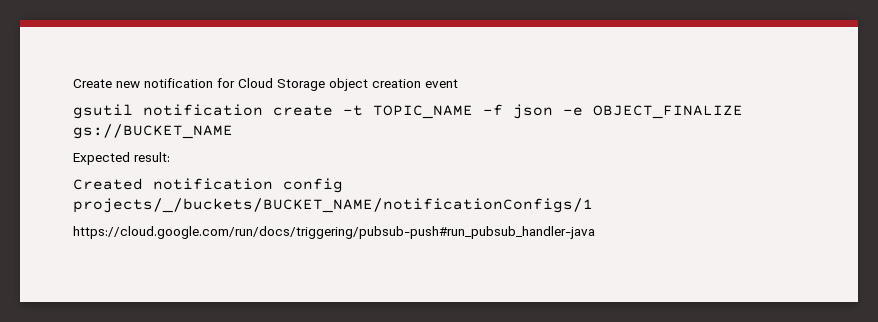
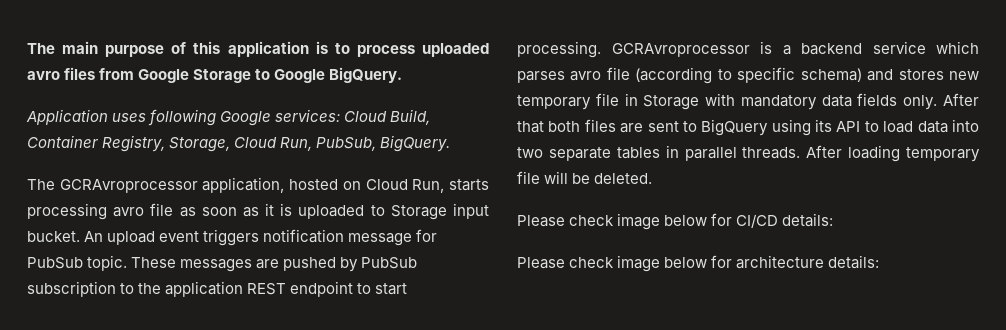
[73,78,458,91] [73,104,743,119] [73,124,233,139] [73,152,170,165] [73,178,343,193] [73,198,593,213] [73,226,595,239] Create new notification for Cloud Storage object creation event // gsutil notification create -t TOPIC_NAME -f json -e OBJECT_FINALIZE gs://BUCKET_NAME // Expected result: // Created notification config projects/_/buckets/BUCKET_NAME/notificationConfigs/1 // https://cloud.google.com/run/docs/triggering/pubsub-push#run_pubsub_handler-java -> [27,41,489,57] [27,67,403,83] [26,109,431,126] [27,135,451,152] [27,177,490,193] [27,203,490,220] [27,229,438,246] [27,255,418,272] [27,281,408,297] [517,41,979,58] [517,67,979,84] [517,93,979,110] [517,119,979,136] [517,145,980,162] [517,171,653,184] [517,213,834,230] [517,255,880,272] The main purpose of this application is to process uploaded avro files from Google Storage to Google BigQuery. // Application uses following Google services: Cloud Build, Container Registry, Storage, Cloud Run, PubSub, BigQuery. // The GCRAvroprocessor application, hosted on Cloud Run, starts processing avro file as soon as it is uploaded to Storage input bucket. An upload event triggers notification message for PubSub topic. These messages are pushed by PubSub subscription to the application REST endpoint to start processing. GCRAvroprocessor is a backend service which parses avro file (according to specific schema) and stores new temporary file in Storage with mandatory data fields only. After that both files are sent to BigQuery using its API to load data into two separate tables in parallel threads. After loading temporary file will be deleted. // Please check image below for CI/CD details: // Please check image below for architecture details:

